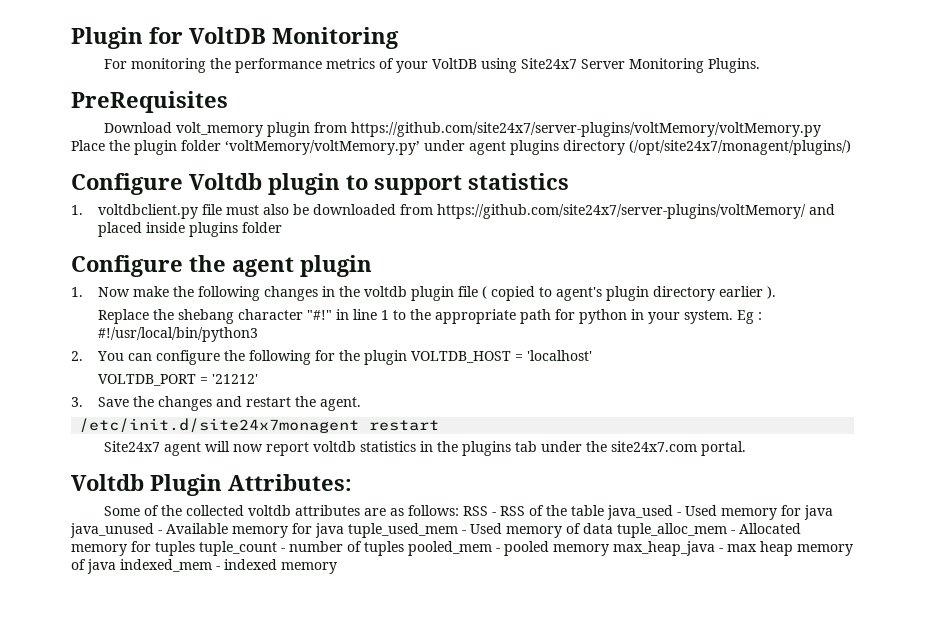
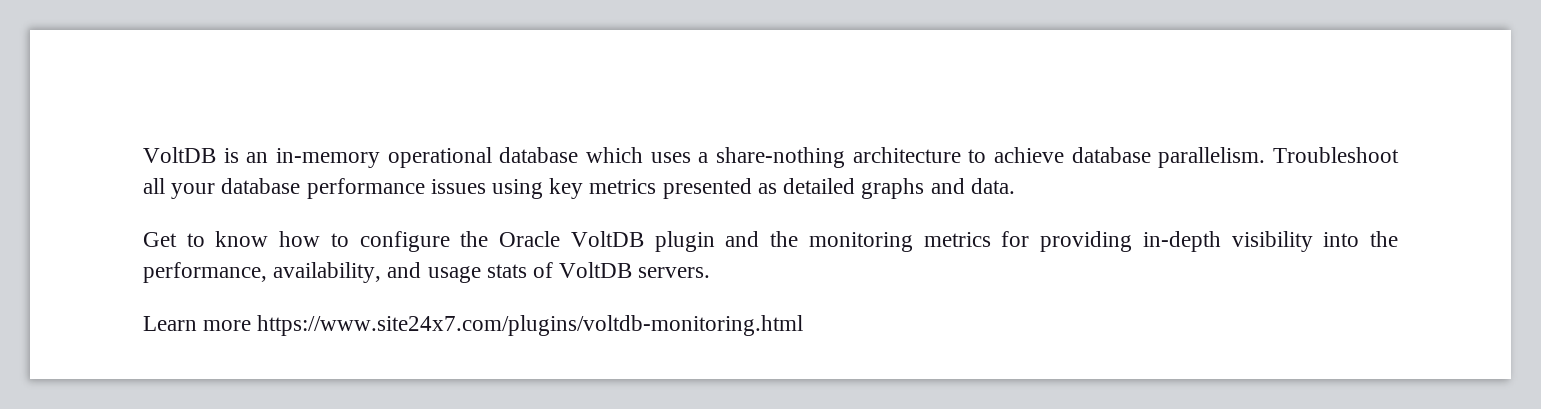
[71,27,399,49] [103,58,760,73] [71,91,228,113] [103,122,821,137] [71,140,851,155] [71,173,569,195] [71,204,836,219] [98,222,283,237] [71,255,372,277] [71,286,777,301] [98,309,763,324] [98,327,259,342] [71,350,593,365] [98,374,259,386] [71,396,362,411] [79,418,440,433] [103,441,746,456] [71,474,352,496] [103,505,833,520] [70,523,801,538] [71,541,853,556] [71,559,337,574] Plugin for VoltDB Monitoring // For monitoring the performance metrics of your VoltDB using Site24x7 Server Monitoring Plugins. // PreRequisites // Download volt_memory plugin from https://github.com/site24x7/server-plugins/voltMemory/voltMemory.py Place the plugin folder ‘voltMemory/voltMemory.py’ under agent plugins directory (/opt/site24x7/monagent/plugins/) // Configure Voltdb plugin to support statistics // 1. voltdbclient.py file must also be downloaded from https://github.com/site24x7/server-plugins/voltMemory/ and placed inside plugins folder // Configure the agent plugin // 1. Now make the following changes in the voltdb plugin file ( copied to agent's plugin directory earlier ). // Replace the shebang character "#!" in line 1 to the appropriate path for python in your system. Eg : #!/usr/local/bin/python3 // 2. You can configure the following for the plugin VOLTDB_HOST = 'localhost' // VOLTDB_PORT = '21212' // 3. Save the changes and restart the agent. // /etc/init.d/site24x7monagent restart // Site24x7 agent will now report voltdb statistics in the plugins tab under the site24x7.com portal. // Voltdb Plugin Attributes: // Some of the collected voltdb attributes are as follows: RSS - RSS of the table java_used - Used memory for java java_unused - Available memory for java tuple_used_mem - Used memory of data tuple_alloc_mem - Allocated memory for tuples tuple_count - number of tuples pooled_mem - pooled memory max_heap_java - max heap memory of java indexed_mem - indexed memory -> [143,147,1399,168] [143,178,1015,199] [143,231,1398,252] [143,262,711,283] [143,315,804,336] VoltDB is an in-memory operational database which uses a share-nothing architecture to achieve database parallelism. Troubleshoot all your database performance issues using key metrics presented as detailed graphs and data. // Get to know how to configure the Oracle VoltDB plugin and the monitoring metrics for providing in-depth visibility into the performance, availability, and usage stats of VoltDB servers. // Learn more https://www.site24x7.com/plugins/voltdb-monitoring.html

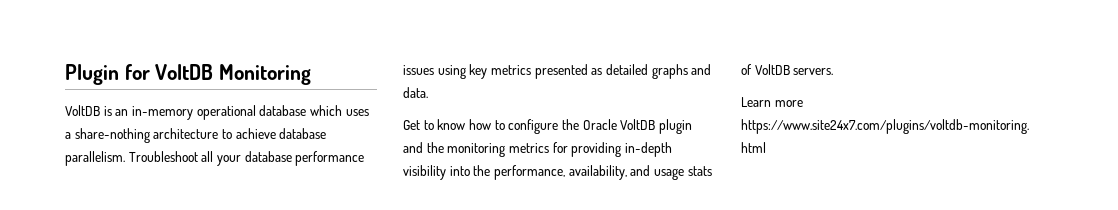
(143, 155) none -> [65,64,311,85] Plugin for VoltDB Monitoring //

